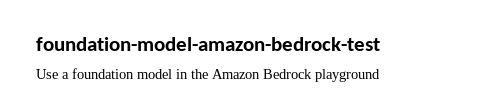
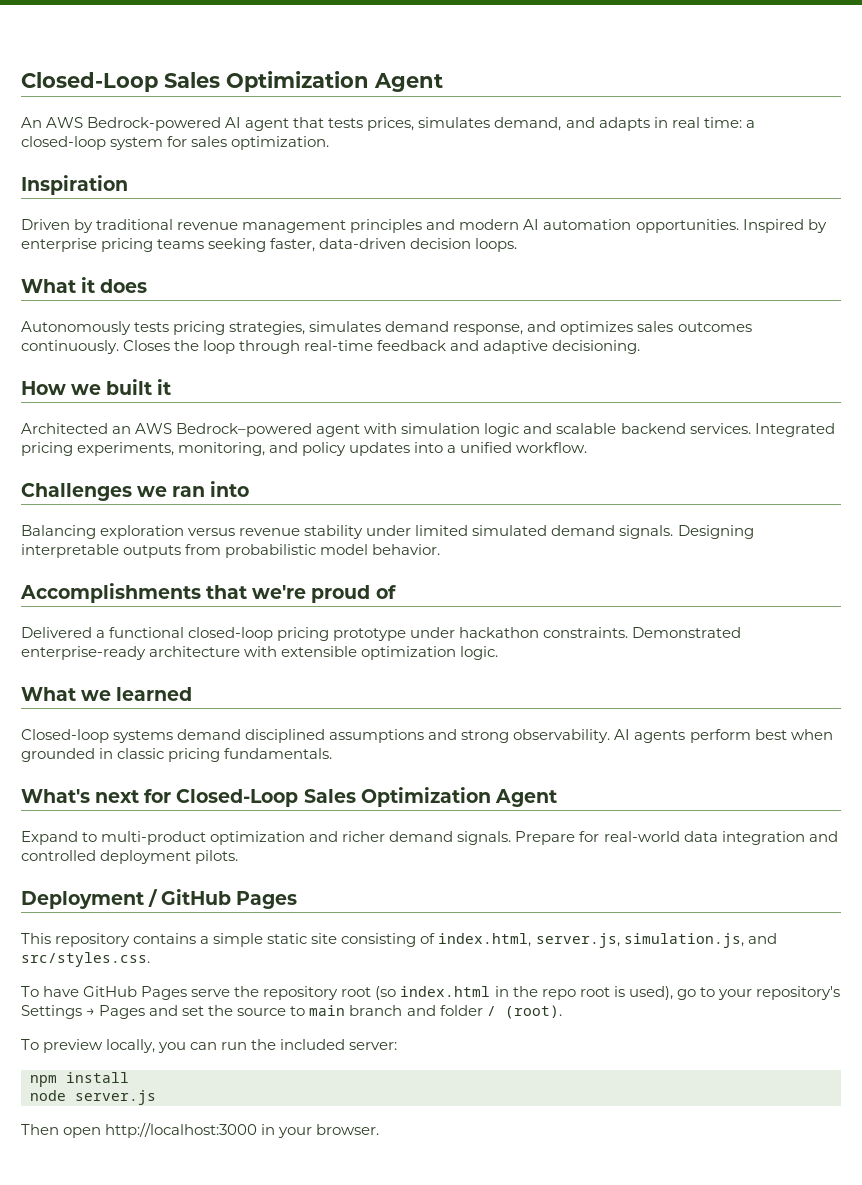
[36,37,380,51] [36,68,380,82] foundation-model-amazon-bedrock-test // Use a foundation model in the Amazon Bedrock playground -> [21,71,443,92] [21,117,755,131] [21,136,330,150] [21,175,128,195] [21,219,827,233] [21,238,518,252] [21,277,148,293] [21,321,752,335] [21,340,641,354] [21,379,172,395] [21,423,835,437] [21,442,588,456] [21,481,250,501] [21,525,754,539] [21,544,441,558] [20,583,396,603] [21,627,742,641] [21,646,499,660] [21,687,193,701] [21,729,833,743] [21,748,333,762] [21,787,557,807] [21,831,838,845] [21,850,239,864] [21,889,298,909] [21,933,777,948] [21,952,150,967] [21,986,840,1000] [21,1005,562,1019] [21,1039,398,1053] [30,1072,129,1087] [30,1090,156,1105] [21,1122,380,1138] Closed-Loop Sales Optimization Agent // An AWS Bedrock-powered AI agent that tests prices, simulates demand, and adapts in real time: a closed-loop system for sales optimization. // Inspiration // Driven by traditional revenue management principles and modern AI automation opportunities. Inspired by enterprise pricing teams seeking faster, data-driven decision loops. // What it does // Autonomously tests pricing strategies, simulates demand response, and optimizes sales outcomes continuously. Closes the loop through real-time feedback and adaptive decisioning. // How we built it // Architected an AWS Bedrock–powered agent with simulation logic and scalable backend services. Integrated pricing experiments, monitoring, and policy updates into a unified workflow. // Challenges we ran into // Balancing exploration versus revenue stability under limited simulated demand signals. Designing interpretable outputs from probabilistic model behavior. // Accomplishments that we're proud of // Delivered a functional closed-loop pricing prototype under hackathon constraints. Demonstrated enterprise-ready architecture with extensible optimization logic. // What we learned // Closed-loop systems demand disciplined assumptions and strong observability. AI agents perform best when grounded in classic pricing fundamentals. // What's next for Closed-Loop Sales Optimization Agent // Expand to multi-product optimization and richer demand signals. Prepare for real-world data integration and controlled deployment pilots. // Deployment / GitHub Pages // This repository contains a simple static site consisting of index.html, server.js, simulation.js, and src/styles.css. // To have GitHub Pages serve the repository root (so index.html in the repo root is used), go to your repository's Settings → Pages and set the source to main branch and folder / (root). // To preview locally, you can run the included server: // npm install // node server.js // Then open http://localhost:3000 in your browser.

